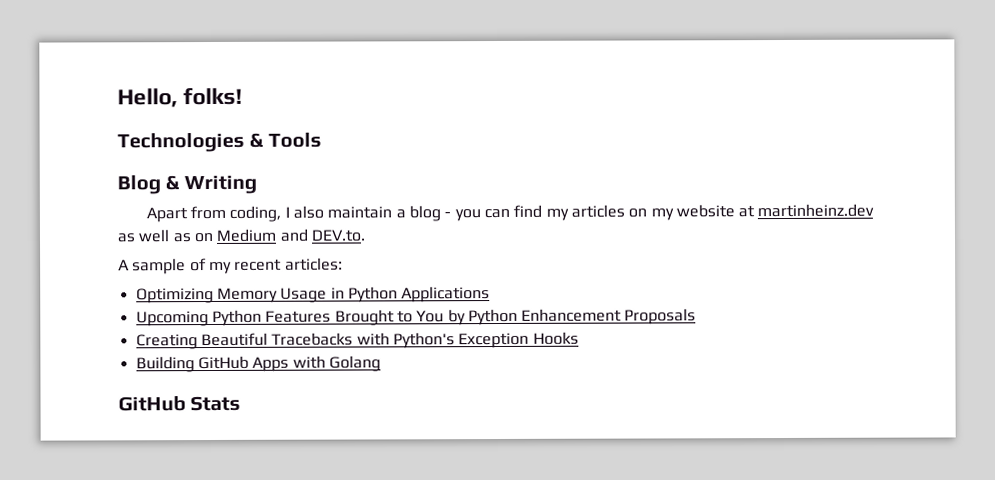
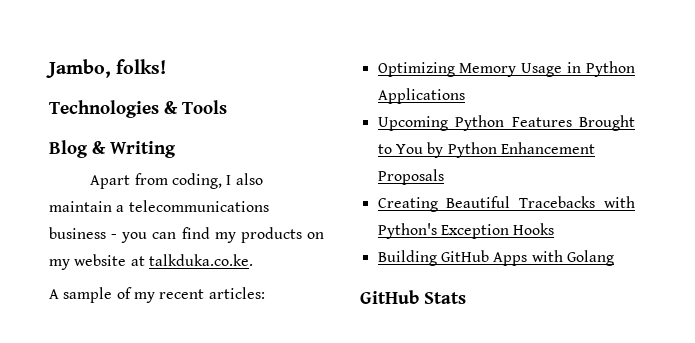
[117,88,178,108] Hello, -> [46,59,111,78] Jambo,
[408,205,441,222] blog -> [128,200,269,212] [49,227,106,239] telecommunications business
[570,204,625,218] articles -> [240,227,302,243] products
[757,203,875,218] [117,228,366,243] martinheinz.dev as well as on Medium and DEV.to. -> [148,254,253,266] talkduka.co.ke.

